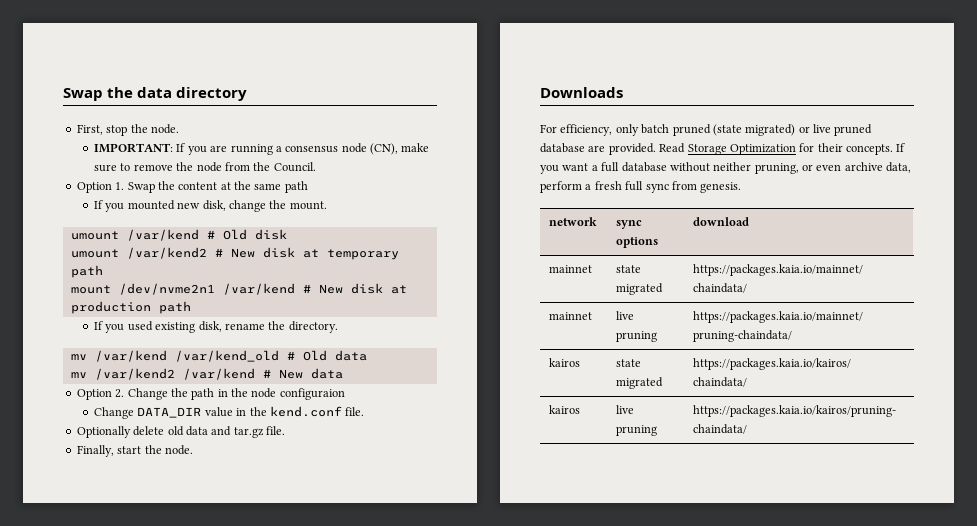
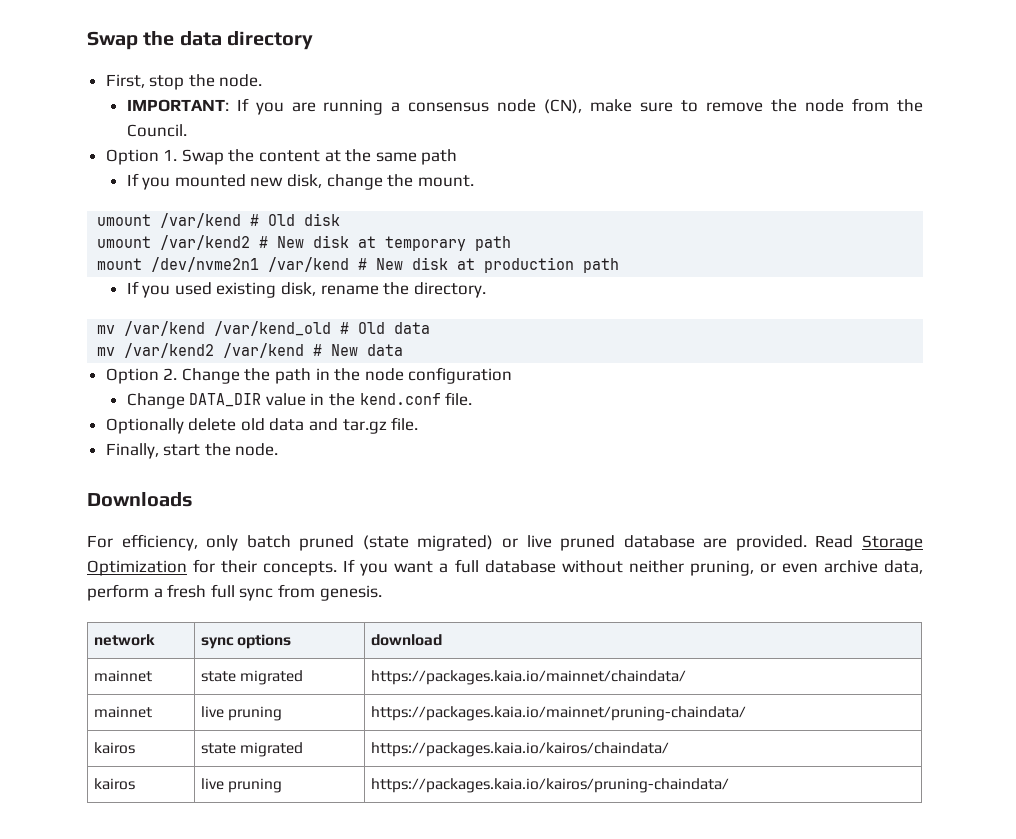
[279,388,345,400] configuraion -> [408,367,513,384] configuration

